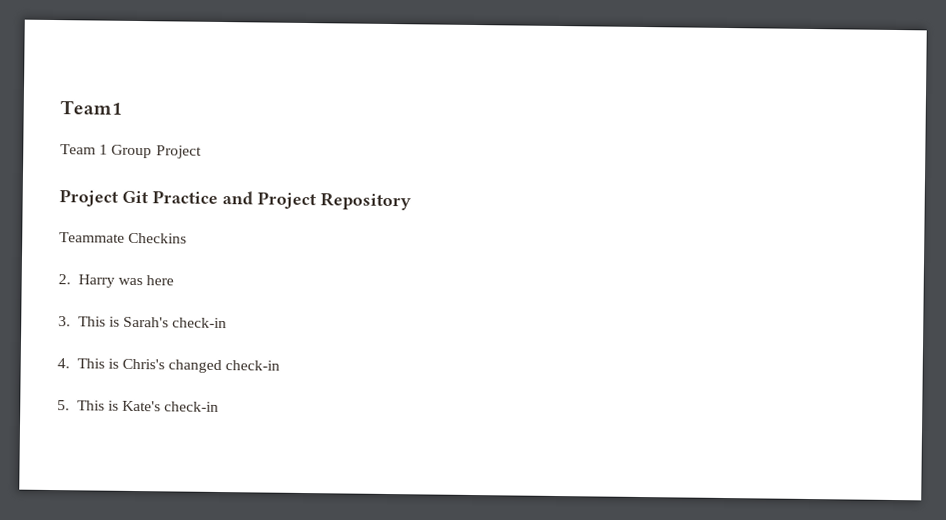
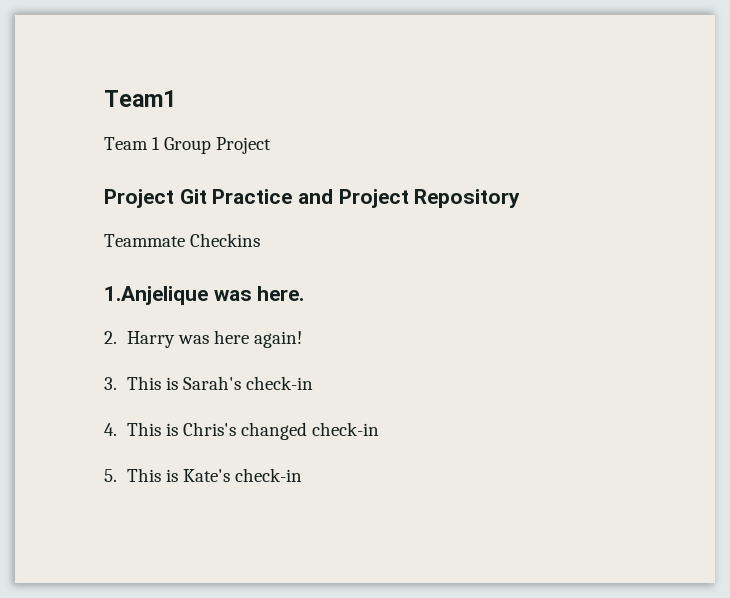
(188, 238) none -> [104,286,305,305] // 1.Anjelique was here.
(175, 280) none -> [253,331,302,348] again!

